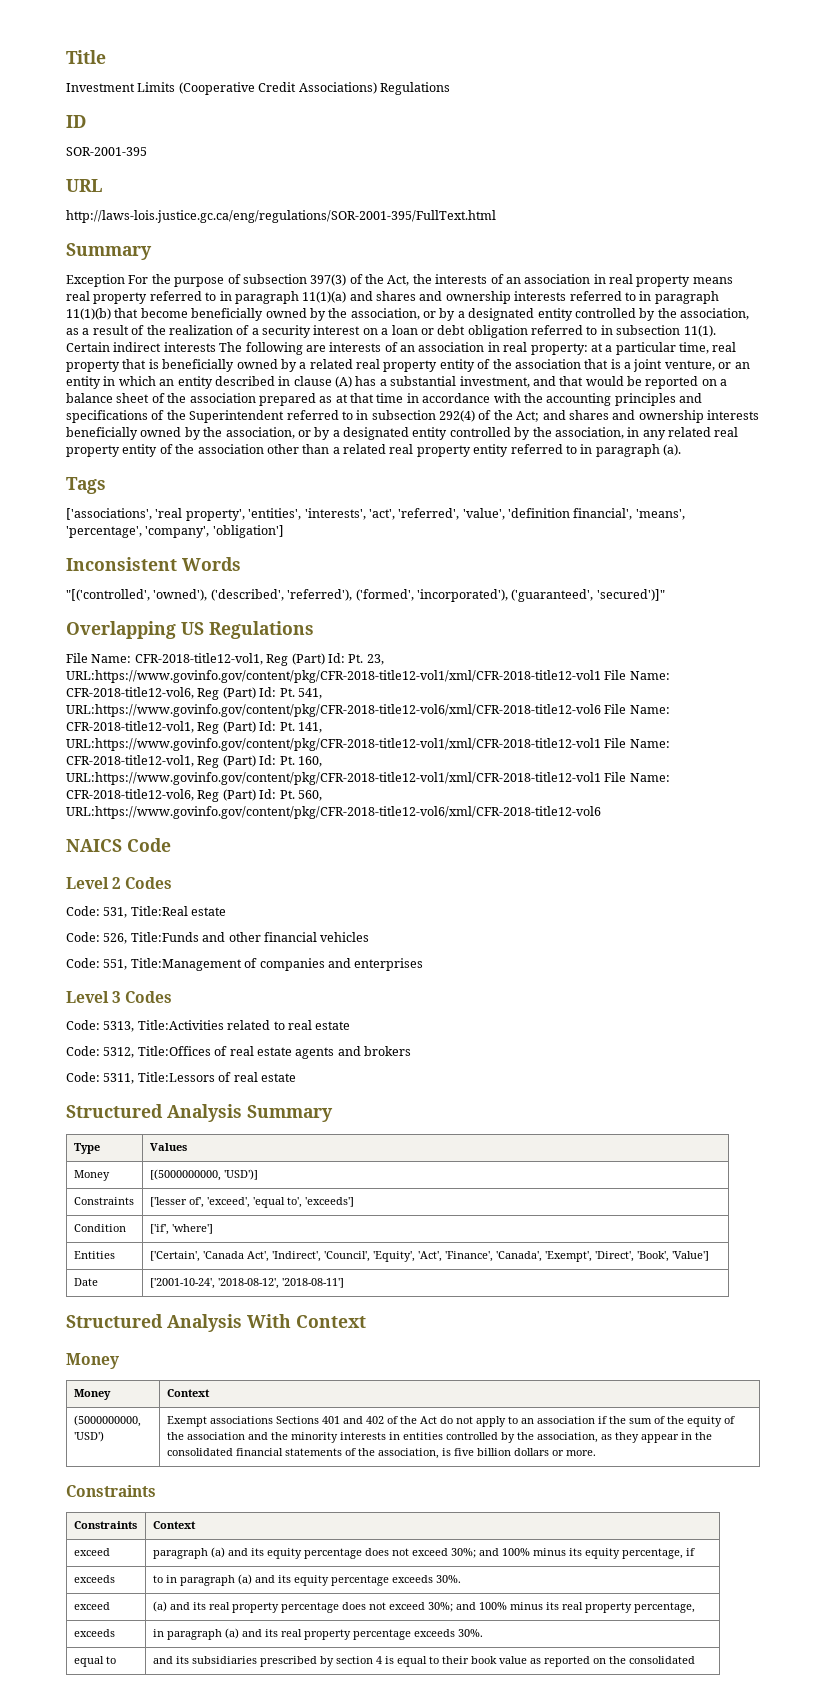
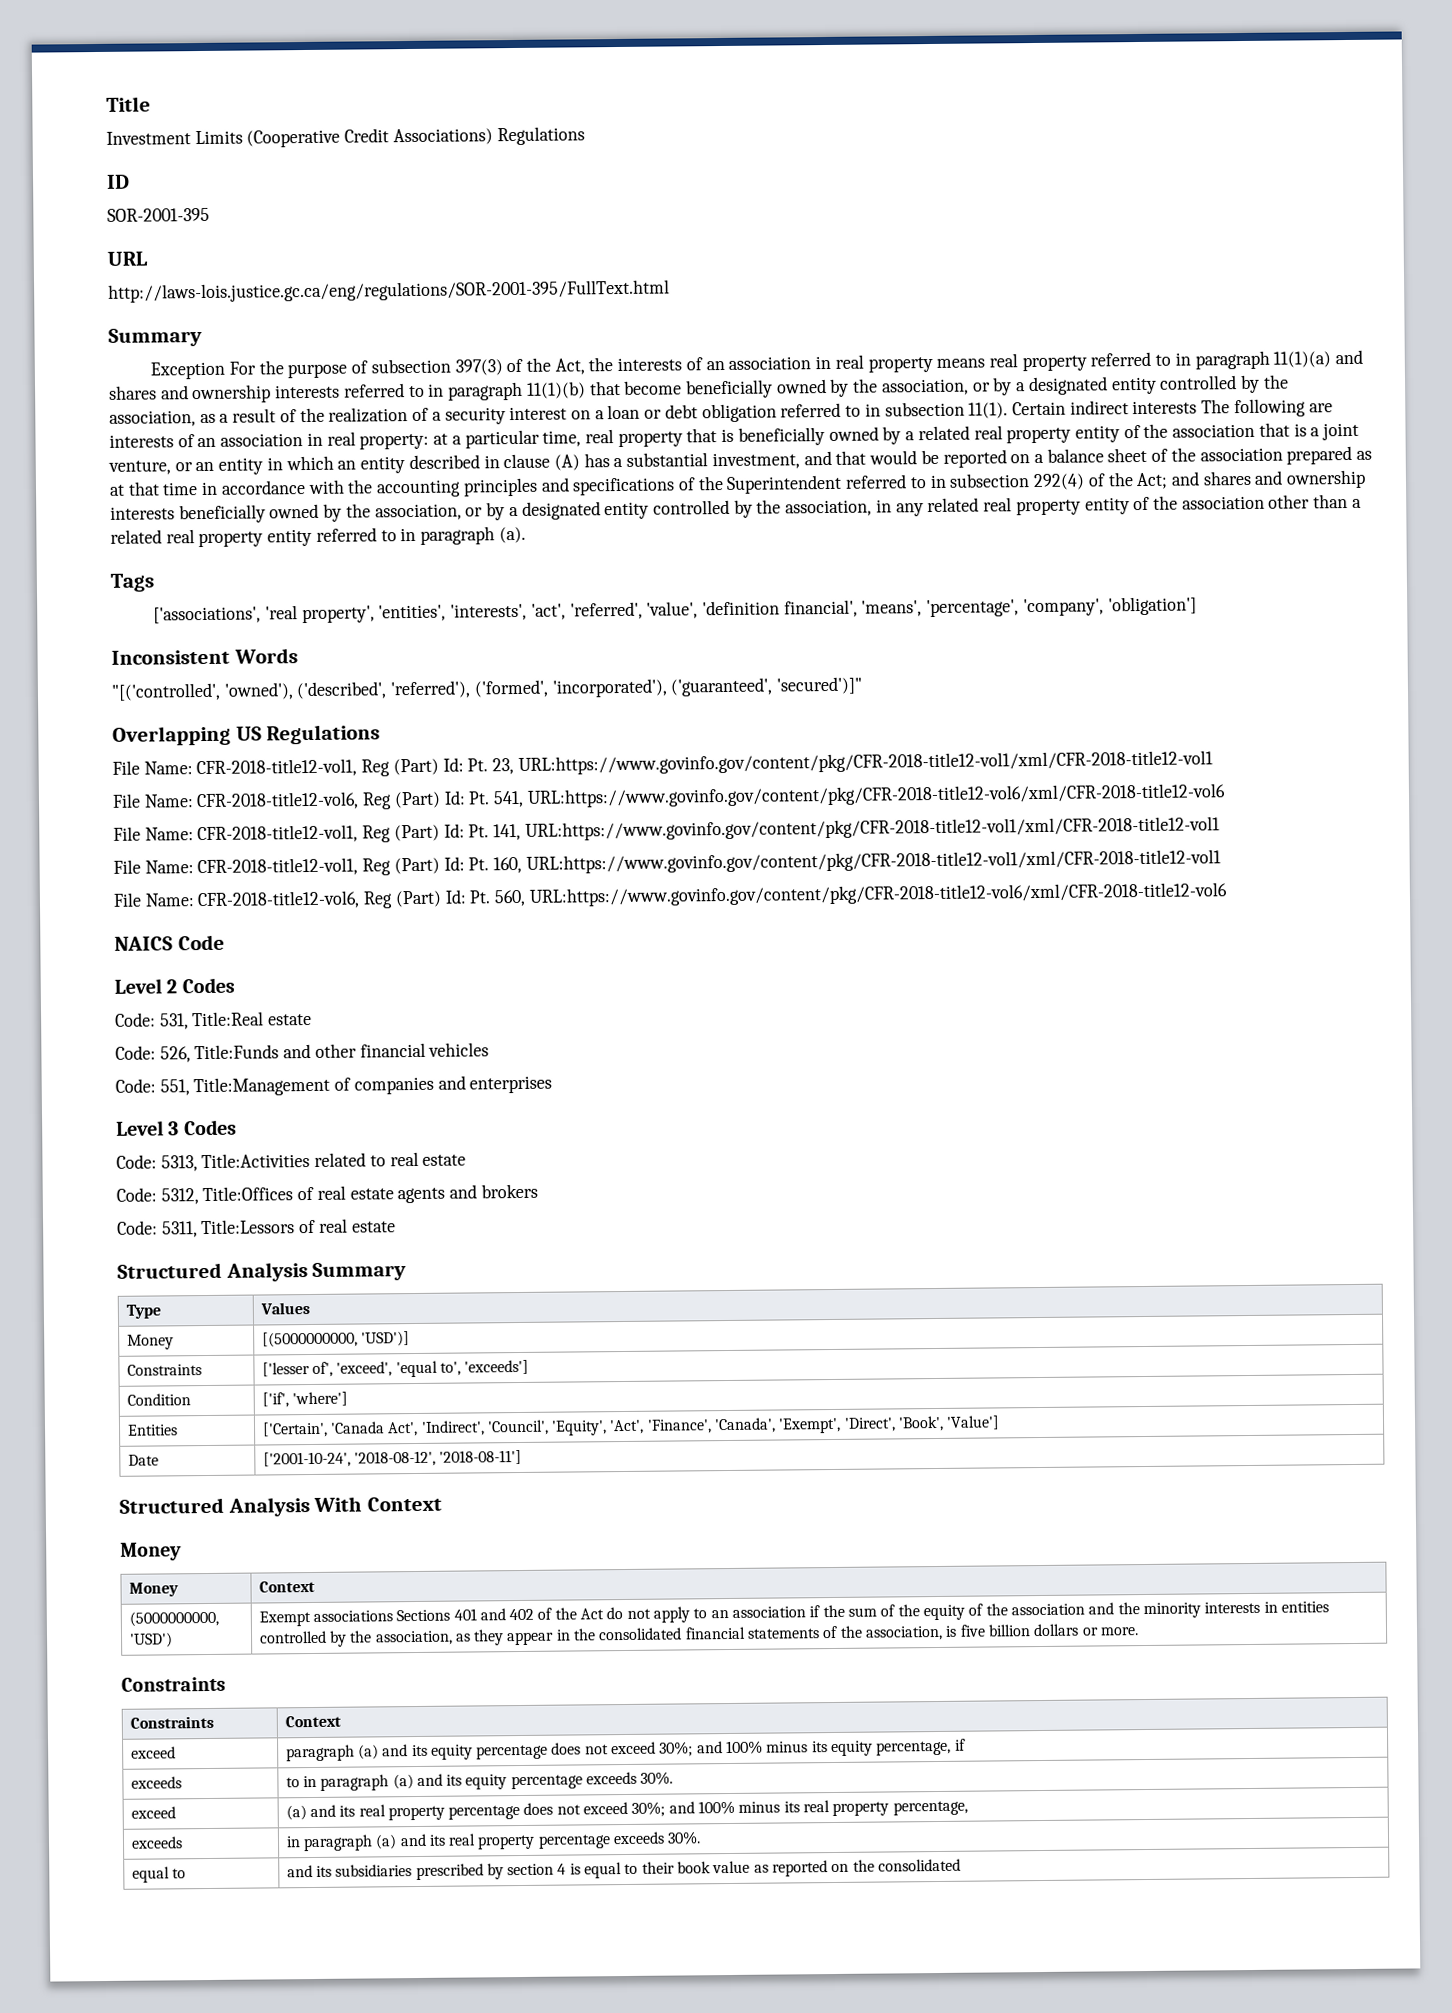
(601, 676) none -> (1213, 762) //
(601, 710) none -> (1226, 795) //
(601, 744) none -> (1220, 828) //
(601, 778) none -> (1221, 861) //

